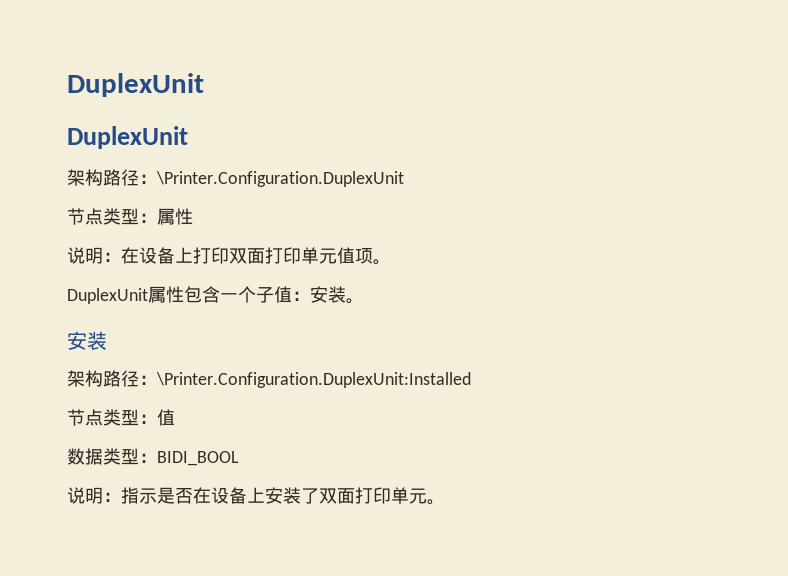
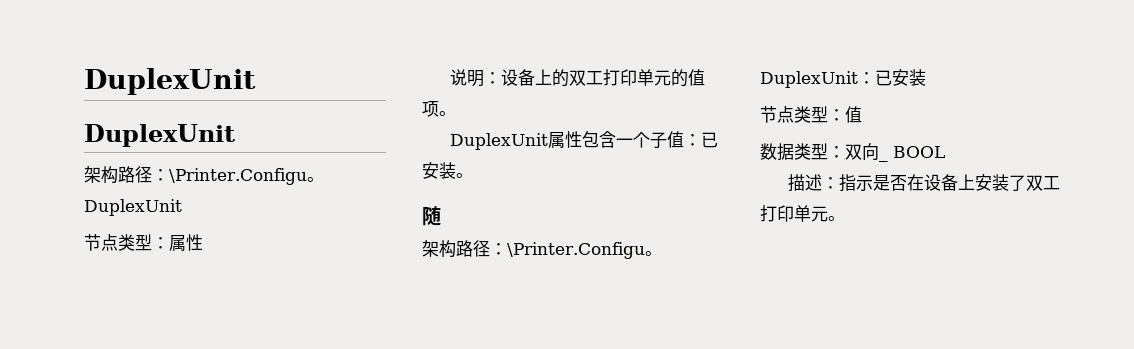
[156,171,404,187] \Printer.Configuration.DuplexUnit -> [169,168,324,185] [84,199,182,216] \Printer.Configu。DuplexUnit
[121,247,337,264] 在设备上打印双面打印单元 -> [500,69,688,87] 设备上的双工打印单元的
(310, 296) none -> [700,132,718,148] 已
[67,331,107,350] [67,370,471,388] 安装 // 架构路径：\Printer.Configuration.DuplexUnit:Installed -> [422,206,441,226] [422,240,662,259] [760,69,926,88] 随 // 架构路径：\Printer.Configu。DuplexUnit：已安装
[157,451,239,466] [67,487,103,504] BIDI_BOOL // 说明 -> [845,143,888,162] [893,146,945,158] [787,174,822,192] 双向_ BOOL // 描述
[337,488,355,504] 面 -> [1042,176,1060,190] 工

